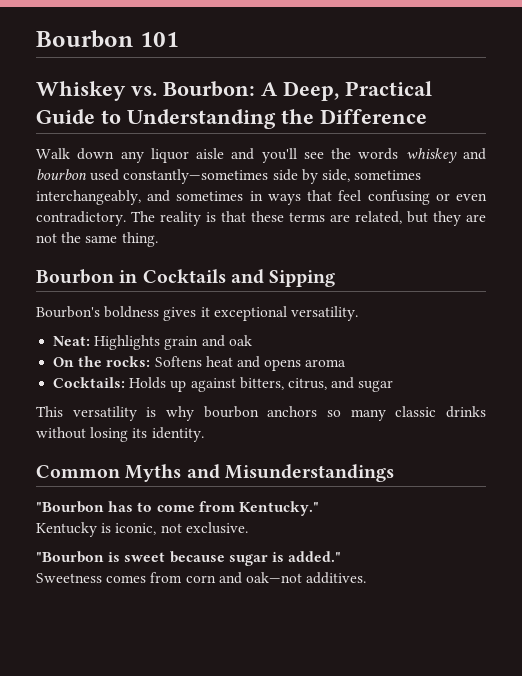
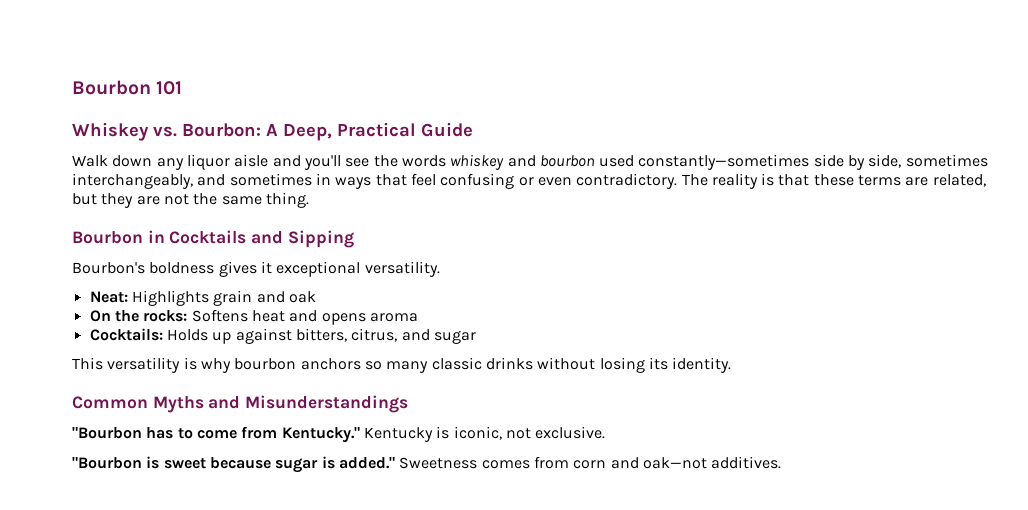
[101,109,427,129] to Understanding the Difference -> (473, 129) none
(319, 508) // -> (360, 435) none
(342, 556) // -> (395, 463) none

